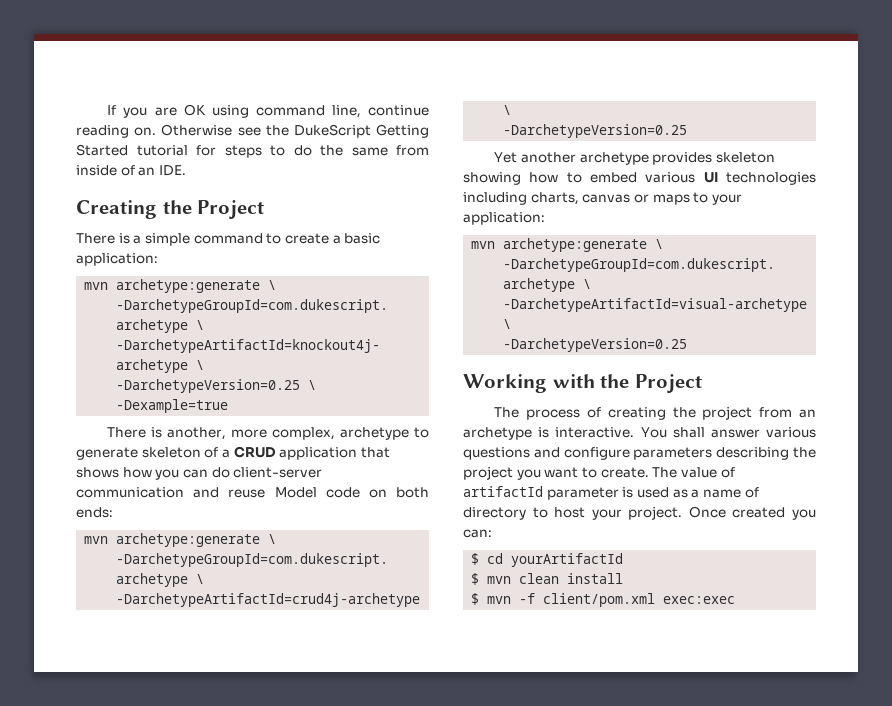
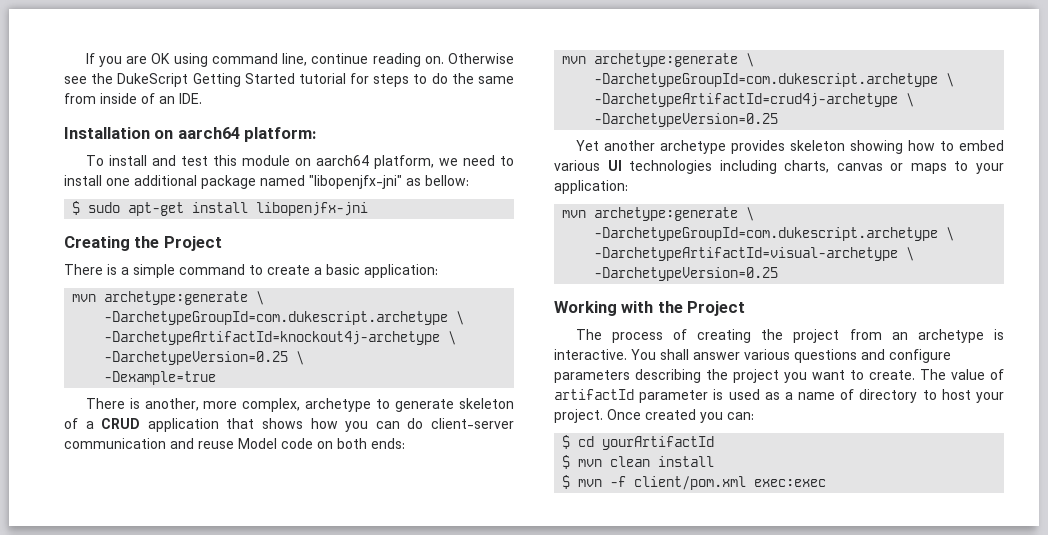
(186, 170) none -> [64,127,317,142] [85,155,515,169] [64,175,469,189] [72,201,369,216] // Installation on aarch64 platform: // To install and test this module on aarch64 platform, we need to install one additional package named "libopenjfx-jni" as bellow: // $ sudo apt-get install libopenjfx-jni

